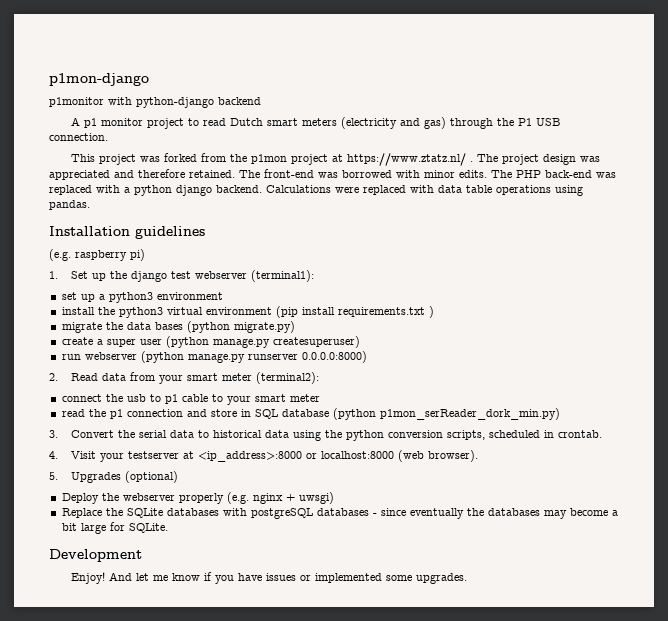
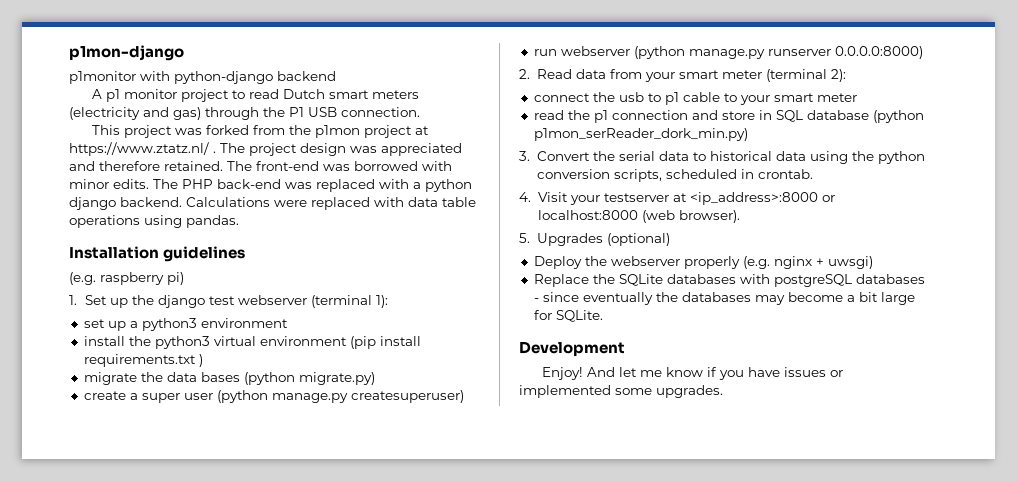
[250,270,314,282] (terminal1): -> [310,295,388,308] (terminal 1):
[255,372,319,384] (terminal2): -> [765,69,846,82] (terminal 2):

